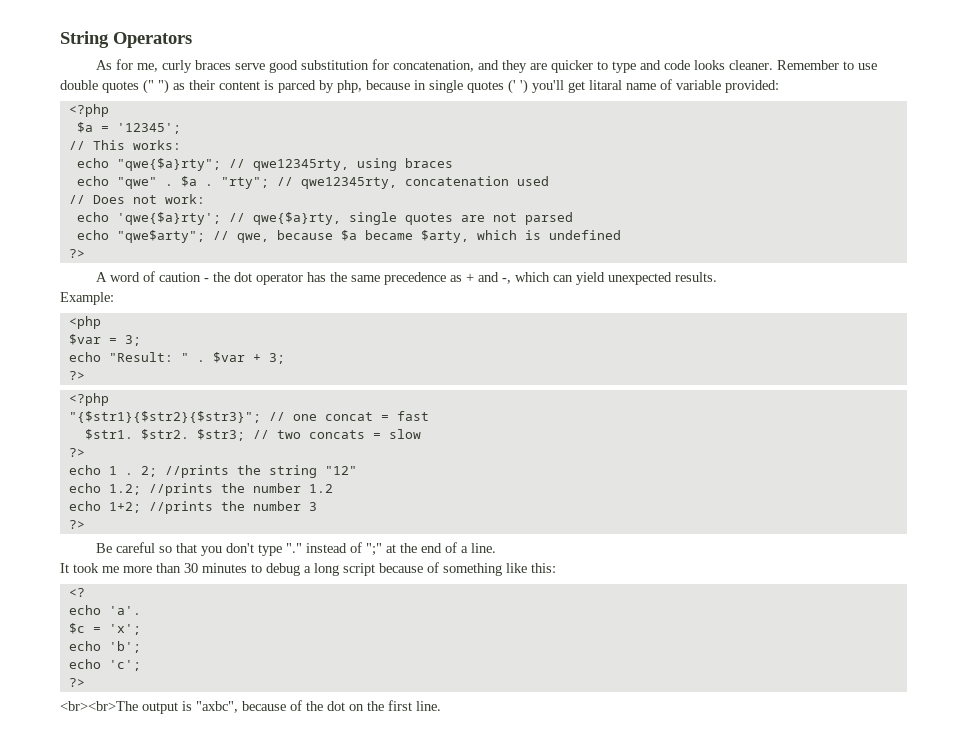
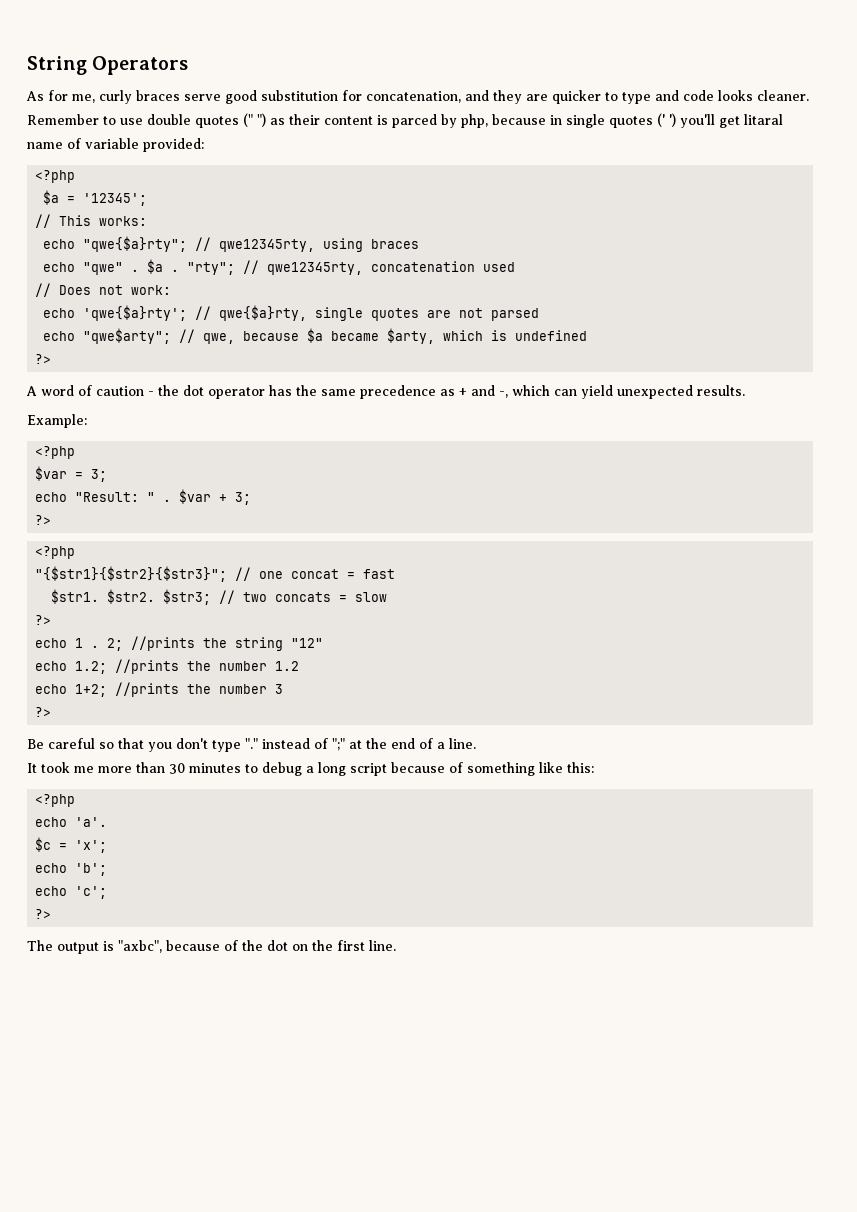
[68,316,101,329] <php -> [35,446,76,459] <?php
[68,588,85,597] <? -> [35,794,76,807] <?php
[60,701,138,711] <br><br>The -> [27,940,53,951] The

